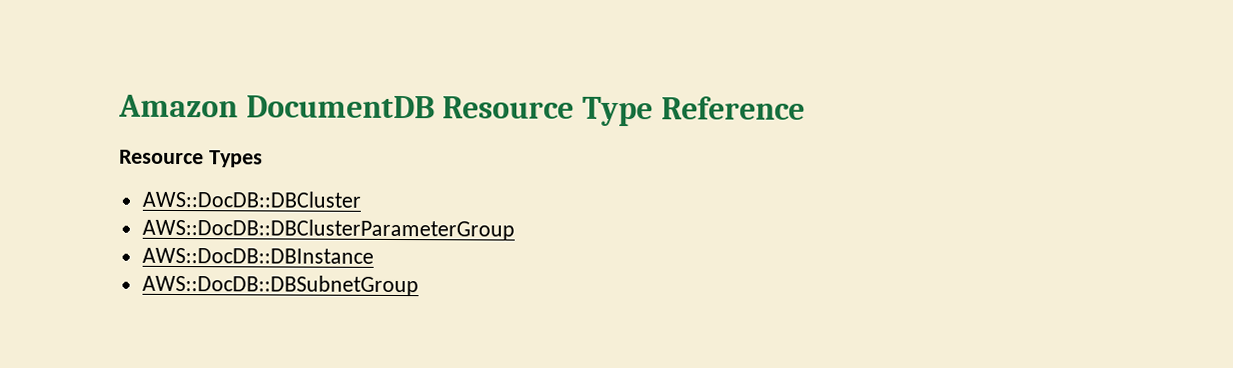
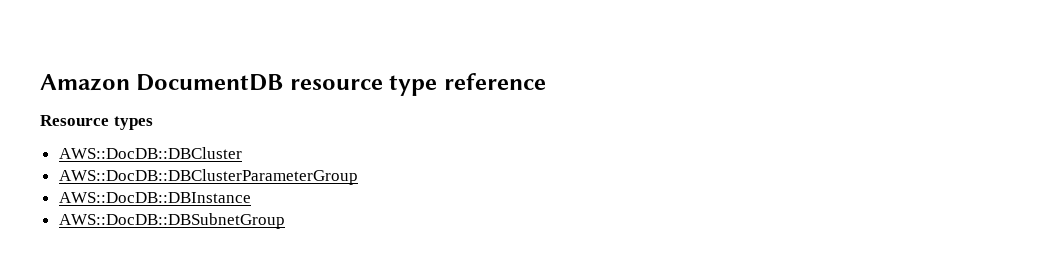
[442,96,805,127] [119,149,263,168] Resource Type Reference // Resource Types -> [289,73,546,96] [40,115,153,130] resource type reference // Resource types

